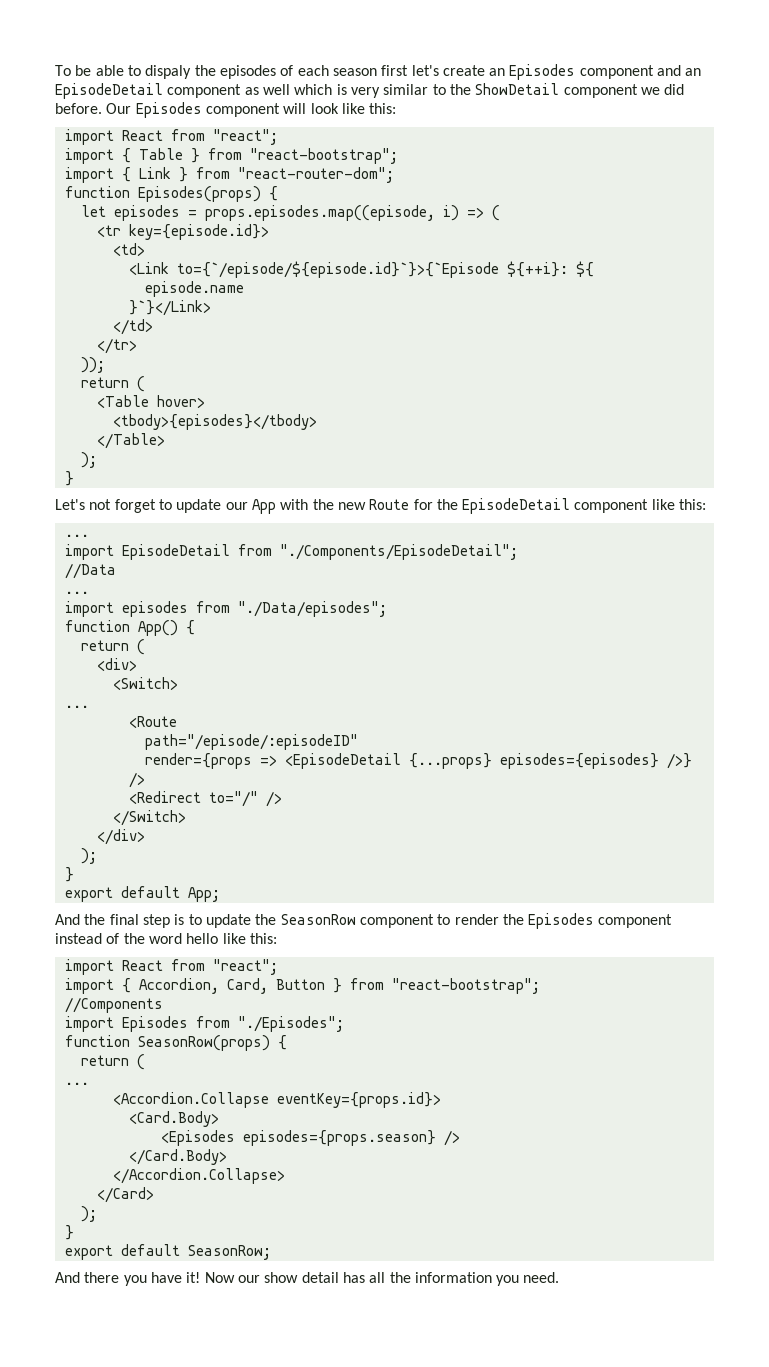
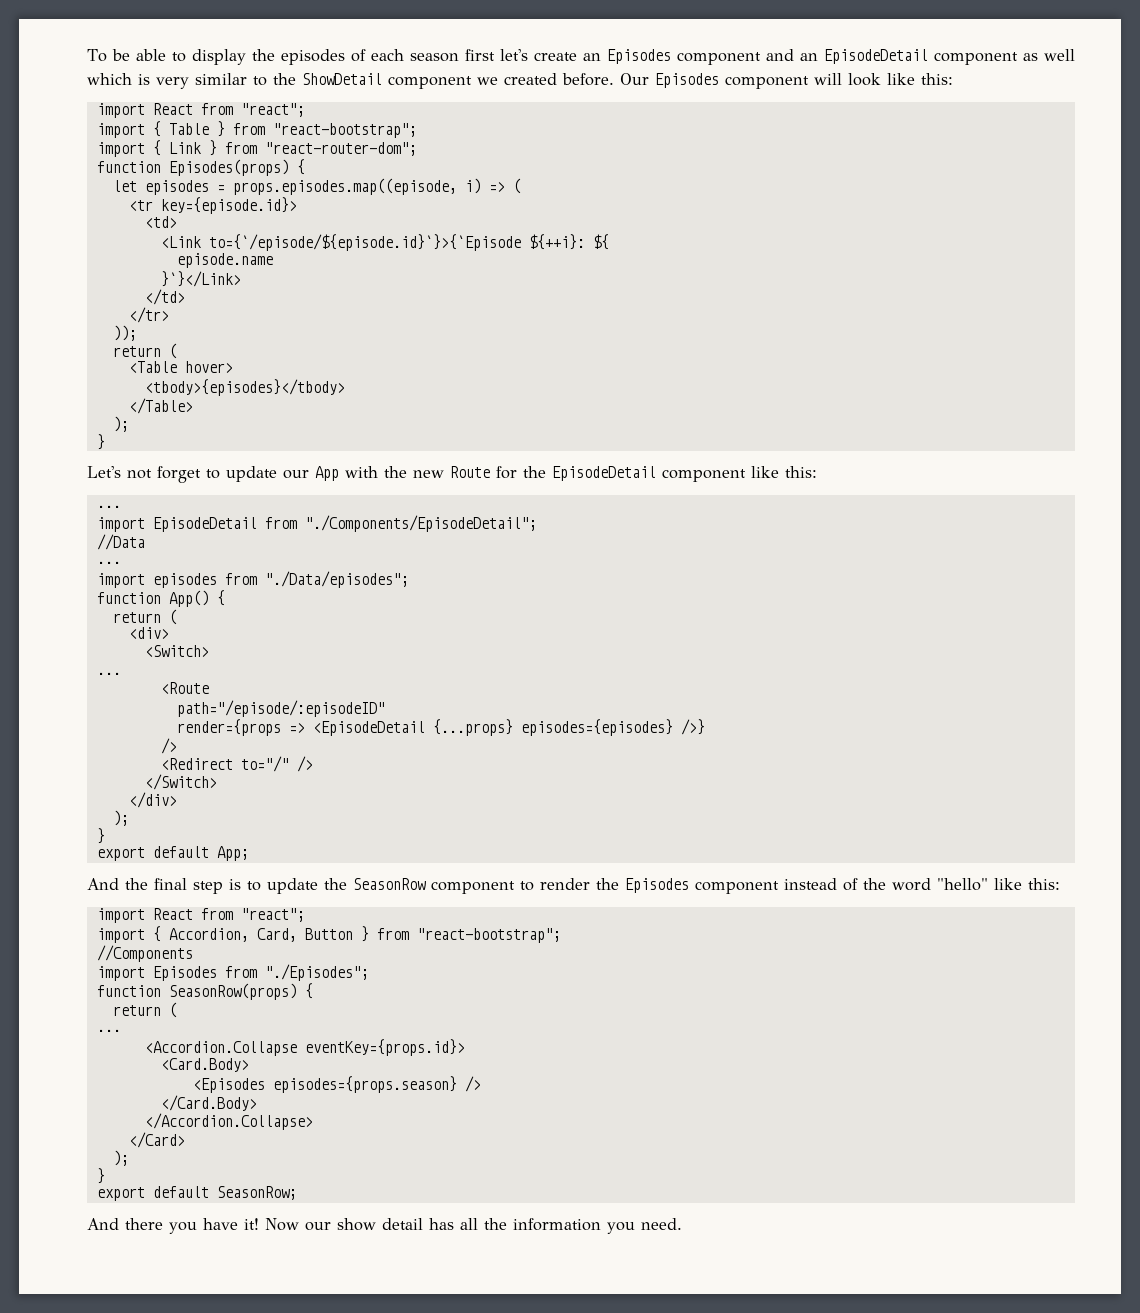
[145,65,192,79] dispaly -> [191,49,246,65] display
[664,84,685,95] did -> [504,73,557,85] created
[186,933,219,944] hello -> [937,878,988,891] "hello"

